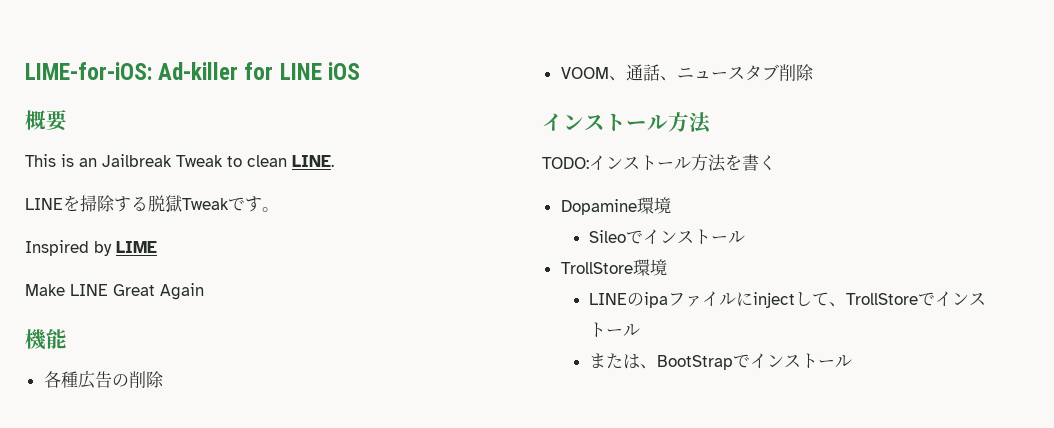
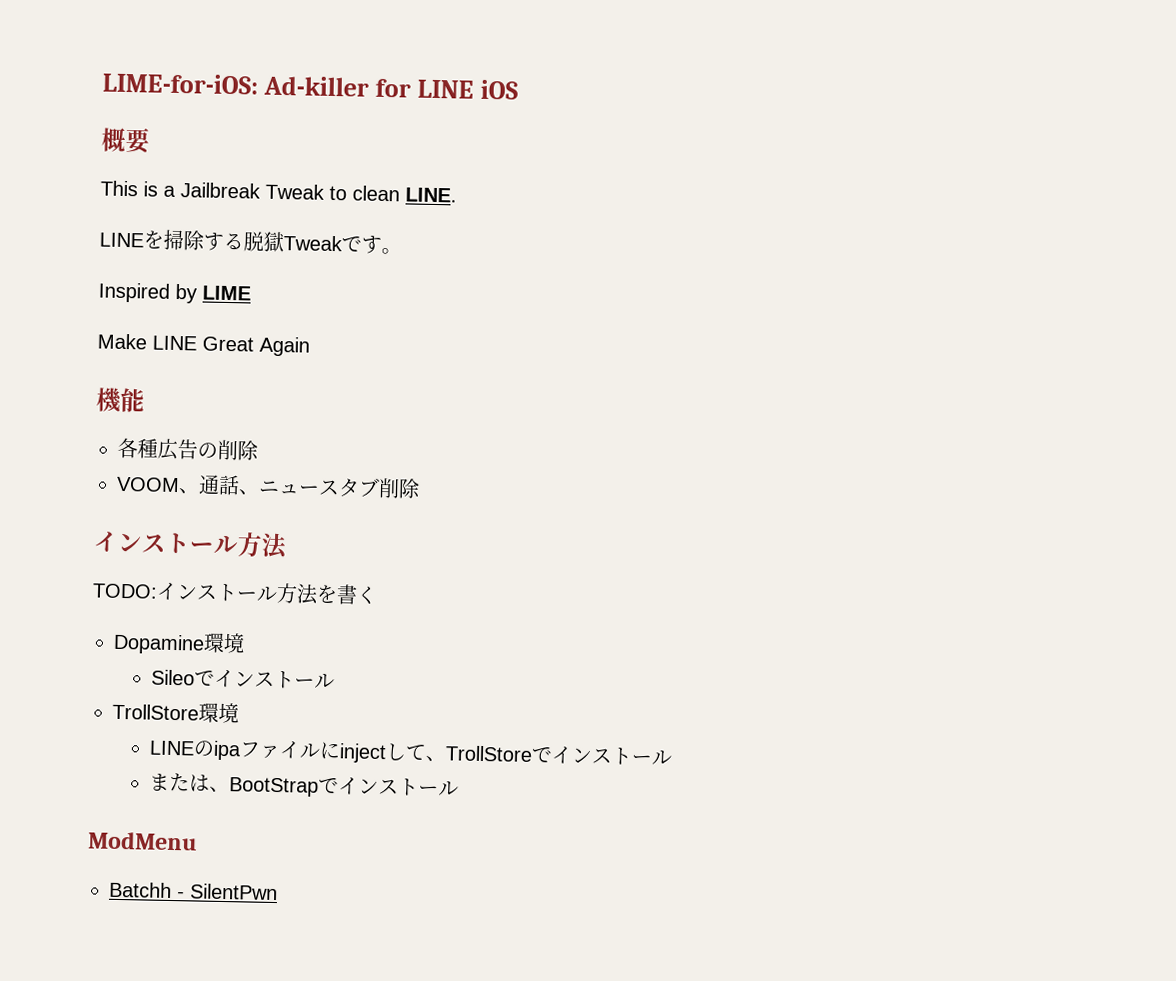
[79,158,97,167] an -> [163,185,176,197] a
(853, 361) none -> [87,831,198,851] [109,881,278,901] // ModMenu // Batchh - SilentPwn

